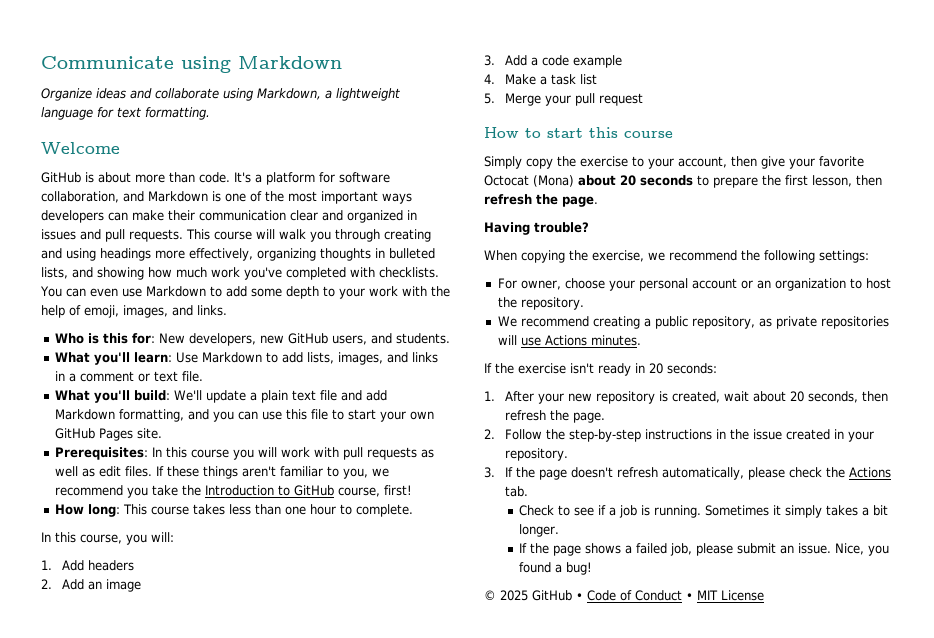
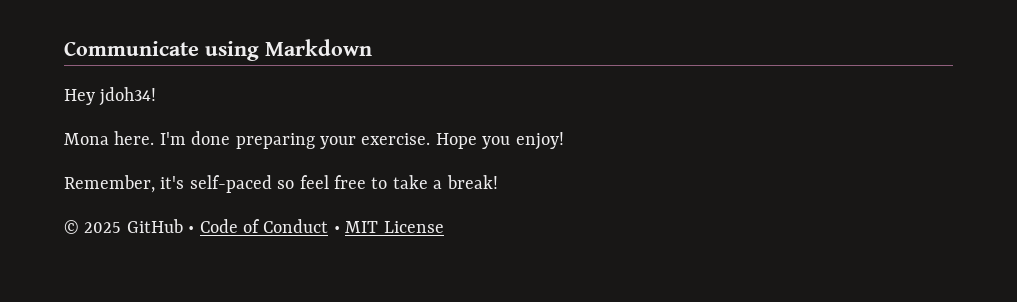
[41,88,400,101] [41,107,210,120] [41,142,120,154] [41,172,390,185] [41,191,412,204] [41,210,417,223] [41,229,431,242] [41,248,435,261] [41,267,439,280] [40,286,450,299] [41,305,227,318] [54,333,450,346] [54,352,438,365] [54,371,203,382] [54,390,387,403] [54,409,434,422] [54,428,162,441] [54,447,434,460] [54,466,389,479] [54,485,412,498] [54,504,413,517] [41,532,174,545] [41,560,135,571] [41,579,142,592] [484,55,623,68] [484,74,598,85] [484,93,644,106] [484,127,673,138] [484,156,864,169] [484,175,882,188] [484,194,598,207] [484,222,589,235] [484,250,869,263] [497,278,891,291] [497,297,584,310] [497,316,889,329] [497,335,641,346] [484,363,717,376] [484,391,889,404] [505,410,606,423] [484,429,875,442] [505,448,569,461] [484,467,892,480] [505,486,529,497] [518,505,888,518] [518,524,559,537] [518,543,889,556] [518,562,592,575] Organize ideas and collaborate using Markdown, a lightweight language for text formatting. // Welcome // GitHub is about more than code. It's a platform for software collaboration, and Markdown is one of the most important ways developers can make their communication clear and organized in issues and pull requests. This course will walk you through creating and using headings more effectively, organizing thoughts in bulleted lists, and showing how much work you've completed with checklists. You can even use Markdown to add some depth to your work with the help of emoji, images, and links. // Who is this for: New developers, new GitHub users, and students. // What you'll learn: Use Markdown to add lists, images, and links in a comment or text file. // What you'll build: We'll update a plain text file and add Markdown formatting, and you can use this file to start your own GitHub Pages site. // Prerequisites: In this course you will work with pull requests as well as edit files. If these things aren't familiar to you, we recommend you take the Introduction to GitHub course, first! // How long: This course takes less than one hour to complete. // In this course, you will: // 1. Add headers // 2. Add an image // 3. Add a code example // 4. Make a task list // 5. Merge your pull request // How to start this course // Simply copy the exercise to your account, then give your favorite Octocat (Mona) about 20 seconds to prepare the first lesson, then refresh the page. // Having trouble? // When copying the exercise, we recommend the following settings: // For owner, choose your personal account or an organization to host the repository. // We recommend creating a public repository, as private repositories will use Actions minutes. // If the exercise isn't ready in 20 seconds: // 1. After your new repository is created, wait about 20 seconds, then refresh the page. // 2. Follow the step-by-step instructions in the issue created in your repository. // 3. If the page doesn't refresh automatically, please check the Actions tab. // Check to see if a job is running. Sometimes it simply takes a bit longer. // If the page shows a failed job, please submit an issue. Nice, you found a bug! -> [64,87,157,106] [64,131,564,150] [64,175,498,193] Hey jdoh34! // Mona here. I'm done preparing your exercise. Hope you enjoy! // Remember, it's self-paced so feel free to take a break!

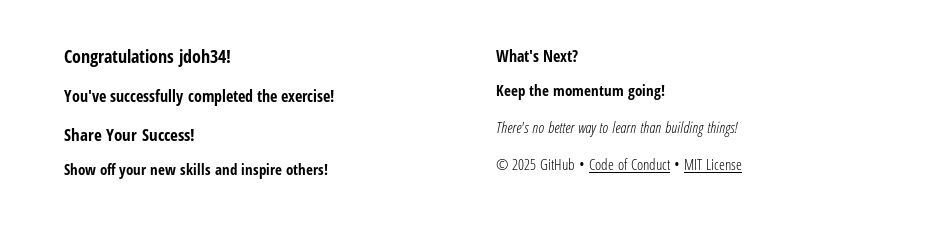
[64,39,372,61] [64,87,157,106] [64,131,564,150] [64,175,498,193] Communicate using Markdown // Hey jdoh34! // Mona here. I'm done preparing your exercise. Hope you enjoy! // Remember, it's self-paced so feel free to take a break! -> [64,49,231,67] [64,89,335,106] [64,128,195,141] [64,163,329,179] [496,49,579,62] [496,84,666,100] [496,121,739,137] Congratulations jdoh34! // You've successfully completed the exercise! // Share Your Success! // Show off your new skills and inspire others! // What's Next? // Keep the momentum going! // There's no better way to learn than building things!

